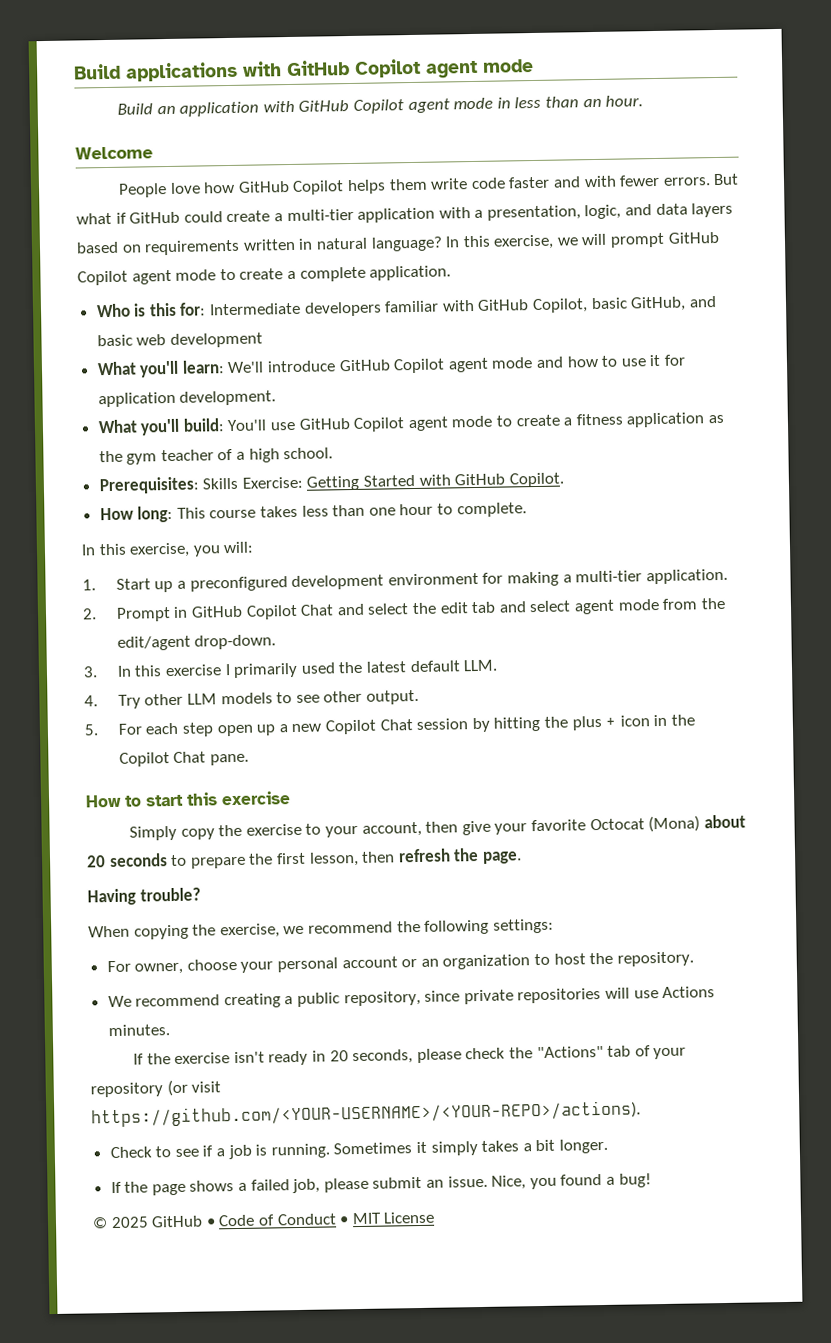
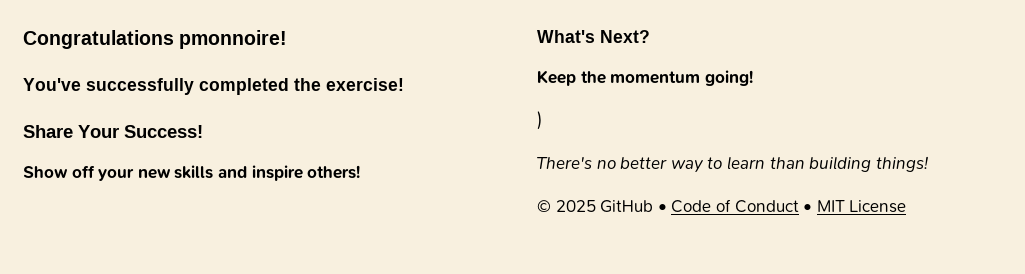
[73,58,534,82] [117,95,644,117] [75,146,153,160] [118,173,740,198] [76,202,734,225] [76,231,720,256] [77,265,452,286] [95,296,717,318] [96,332,263,348] [96,354,686,378] [97,390,277,408] [97,412,724,436] [98,447,334,465] [98,472,564,495] [99,502,527,523] [81,541,255,558] [82,568,728,593] [82,597,726,622] [116,634,277,651] [83,659,498,678] [84,689,419,709] [84,714,695,737] [118,751,250,767] [85,791,291,808] [129,814,746,841] [86,847,522,869] [87,887,201,906] [88,918,554,940] [106,951,694,975] [107,986,716,1009] [107,1024,170,1037] [133,1045,687,1066] [90,1079,222,1098] [91,1100,641,1128] [109,1138,608,1160] [110,1173,652,1196] Build applications with GitHub Copilot agent mode // Build an application with GitHub Copilot agent mode in less than an hour. // Welcome // People love how GitHub Copilot helps them write code faster and with fewer errors. But what if GitHub could create a multi-tier application with a presentation, logic, and data layers based on requirements written in natural language? In this exercise, we will prompt GitHub Copilot agent mode to create a complete application. // Who is this for: Intermediate developers familiar with GitHub Copilot, basic GitHub, and basic web development // What you'll learn: We'll introduce GitHub Copilot agent mode and how to use it for application development. // What you'll build: You'll use GitHub Copilot agent mode to create a fitness application as the gym teacher of a high school. // Prerequisites: Skills Exercise: Getting Started with GitHub Copilot. // How long: This course takes less than one hour to complete. // In this exercise, you will: // 1. Start up a preconfigured development environment for making a multi-tier application. // 2. Prompt in GitHub Copilot Chat and select the edit tab and select agent mode from the edit/agent drop-down. // 3. In this exercise I primarily used the latest default LLM. // 4. Try other LLM models to see other output. // 5. For each step open up a new Copilot Chat session by hitting the plus + icon in the Copilot Chat pane. // How to start this exercise // Simply copy the exercise to your account, then give your favorite Octocat (Mona) about 20 seconds to prepare the first lesson, then refresh the page. // Having trouble? // When copying the exercise, we recommend the following settings: // For owner, choose your personal account or an organization to host the repository. // We recommend creating a public repository, since private repositories will use Actions minutes. // If the exercise isn't ready in 20 seconds, please check the "Actions" tab of your repository (or visit https://github.com/<YOUR-USERNAME>/<YOUR-REPO>/actions). // Check to see if a job is running. Sometimes it simply takes a bit longer. // If the page shows a failed job, please submit an issue. Nice, you found a bug! -> [23,30,288,49] [23,78,404,95] [23,125,203,138] [23,165,361,181] [537,30,650,43] [537,70,753,86] [537,111,542,130] [537,156,928,173] Congratulations pmonnoire! // You've successfully completed the exercise! // Share Your Success! // Show off your new skills and inspire others! // What's Next? // Keep the momentum going! // ) // There's no better way to learn than building things!

